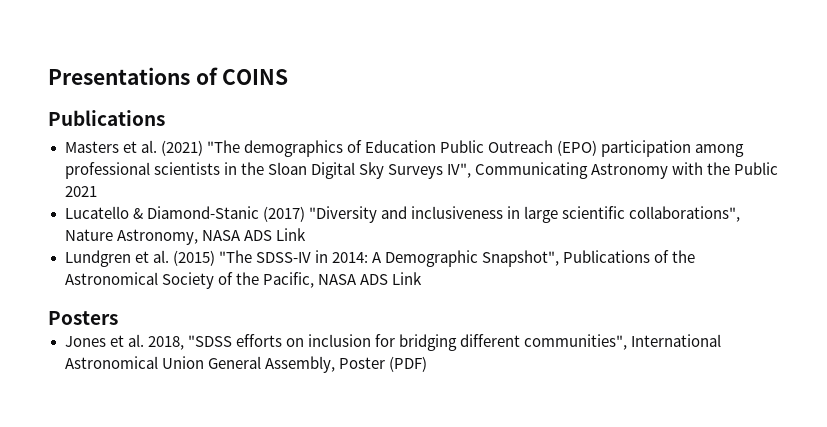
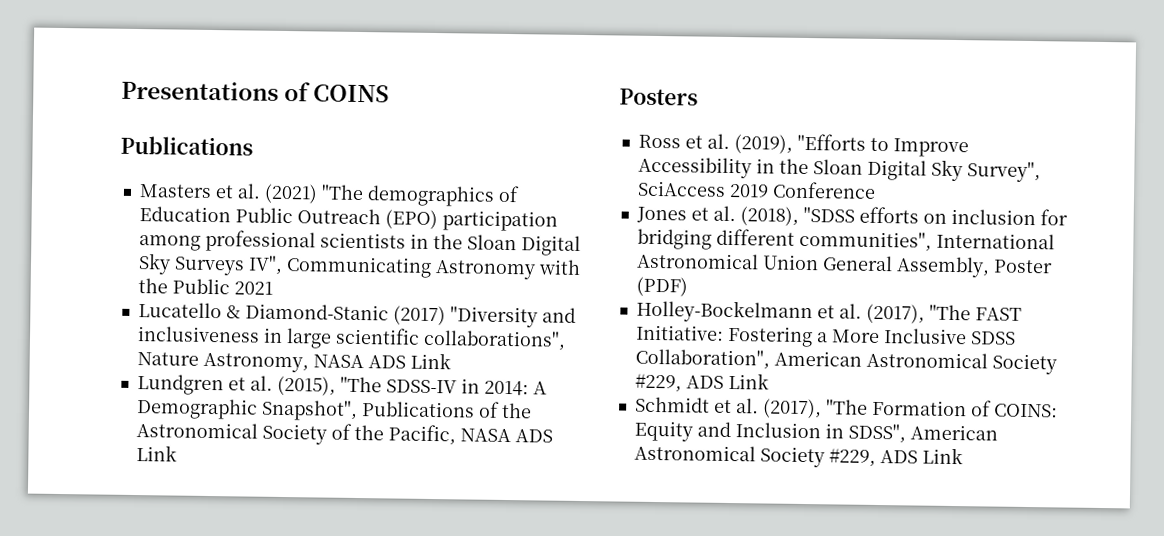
[172,250,215,266] (2015) -> [276,375,336,396] (2015),
(118, 318) none -> [637,133,969,158] [637,156,1041,183] [636,180,876,199] // Ross et al. (2019), "Efforts to Improve Accessibility in the Sloan Digital Sky Survey", SciAccess 2019 Conference
[147,336,184,350] 2018, -> [739,206,799,226] (2018),
(427, 364) none -> [635,299,1022,324] [635,324,1016,348] [634,348,1057,375] [634,372,769,393] [634,396,1058,419] [633,420,998,444] [633,444,963,468] // Holley-Bockelmann et al. (2017), "The FAST Initiative: Fostering a More Inclusive SDSS Collaboration", American Astronomical Society #229, ADS Link // Schmidt et al. (2017), "The Formation of COINS: Equity and Inclusion in SDSS", American Astronomical Society #229, ADS Link

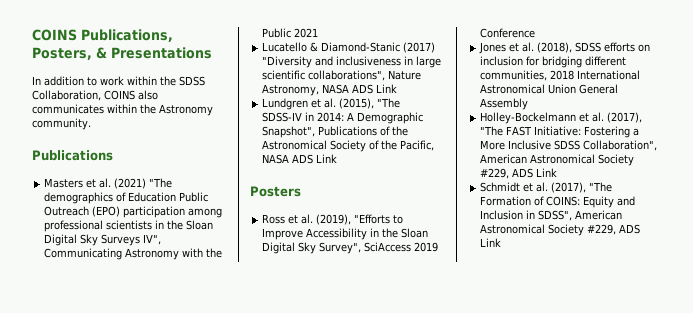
[121,80,390,103] Presentations of COINS -> [32,29,173,42] [32,47,212,60] [32,76,205,86] [32,90,158,101] [32,104,213,116] [32,118,91,130] COINS Publications, Posters, & Presentations // In addition to work within the SDSS Collaboration, COINS also communicates within the Astronomy community.
[802,206,855,223] "SDSS -> [575,42,602,52] SDSS
[798,230,932,252] communities", -> [480,70,575,81] communities, 2018
[895,256,1053,278] [635,276,688,297] Assembly, Poster (PDF) -> [480,98,529,110] Assembly

